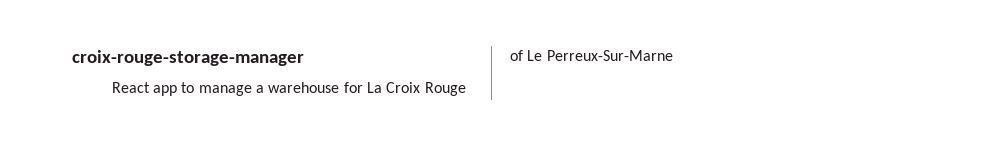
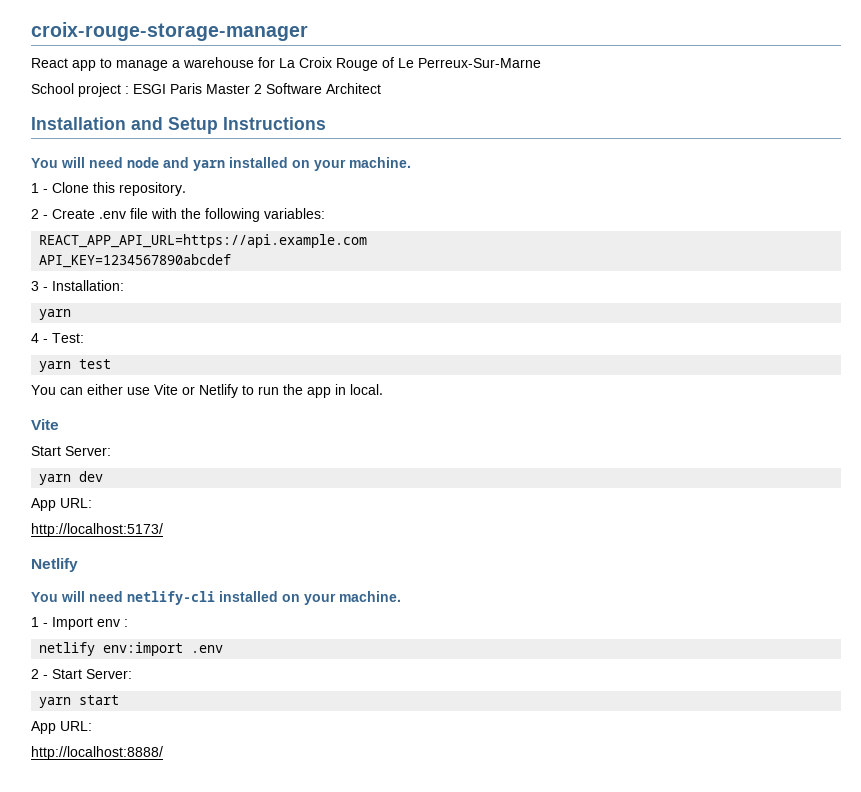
(673, 55) none -> [31,83,381,97] [31,117,326,134] [31,157,411,171] [31,182,186,196] [31,208,325,222] [39,234,368,248] [39,254,232,268] [31,280,124,291] [39,309,72,320] [31,333,84,343] [39,359,112,372] [31,384,383,398] [31,419,59,430] [31,446,111,456] [39,471,104,485] [31,498,92,511] [31,523,163,537] [31,558,78,572] [31,591,401,605] [31,617,128,630] [39,642,224,656] [31,669,132,679] [39,695,120,708] [31,721,92,734] [31,746,163,760] // School project : ESGI Paris Master 2 Software Architect // Installation and Setup Instructions // You will need node and yarn installed on your machine. // 1 - Clone this repository. // 2 - Create .env file with the following variables: // REACT_APP_API_URL=https://api.example.com // API_KEY=1234567890abcdef // 3 - Installation: // yarn // 4 - Test: // yarn test // You can either use Vite or Netlify to run the app in local. // Vite // Start Server: // yarn dev // App URL: // http://localhost:5173/ // Netlify // You will need netlify-cli installed on your machine. // 1 - Import env : // netlify env:import .env // 2 - Start Server: // yarn start // App URL: // http://localhost:8888/

